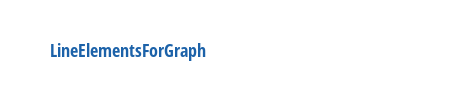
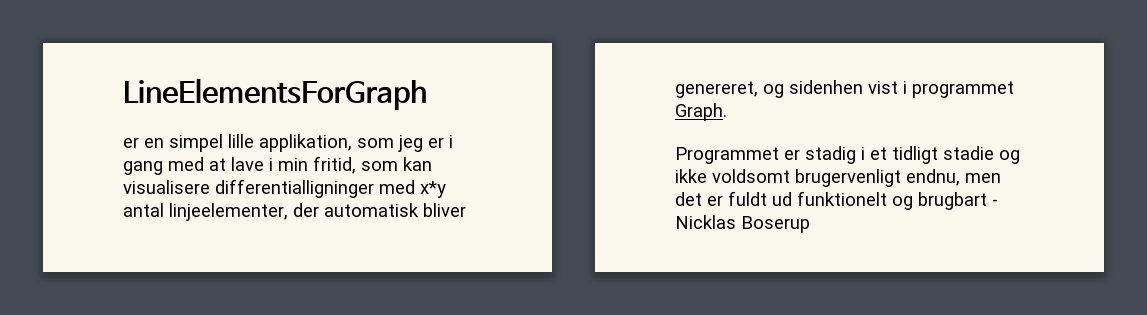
(206, 52) none -> [123,134,453,152] [123,156,432,175] [123,179,446,198] [123,203,466,221] [675,80,1014,98] [675,103,727,121] [675,146,1020,164] [675,169,1001,187] [675,191,998,210] [675,215,810,233] // er en simpel lille applikation, som jeg er i gang med at lave i min fritid, som kan visualisere differentialligninger med x*y antal linjeelementer, der automatisk bliver genereret, og sidenhen vist i programmet Graph. // Programmet er stadig i et tidligt stadie og ikke voldsomt brugervenligt endnu, men det er fuldt ud funktionelt og brugbart - Nicklas Boserup

